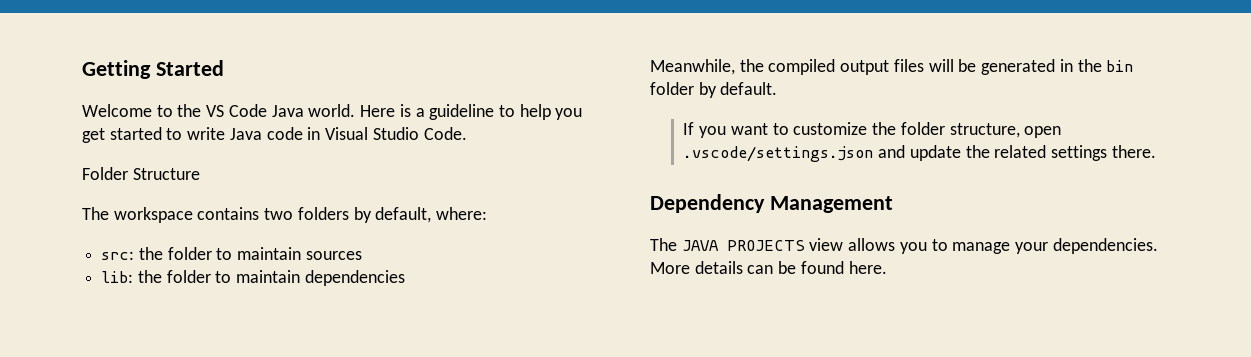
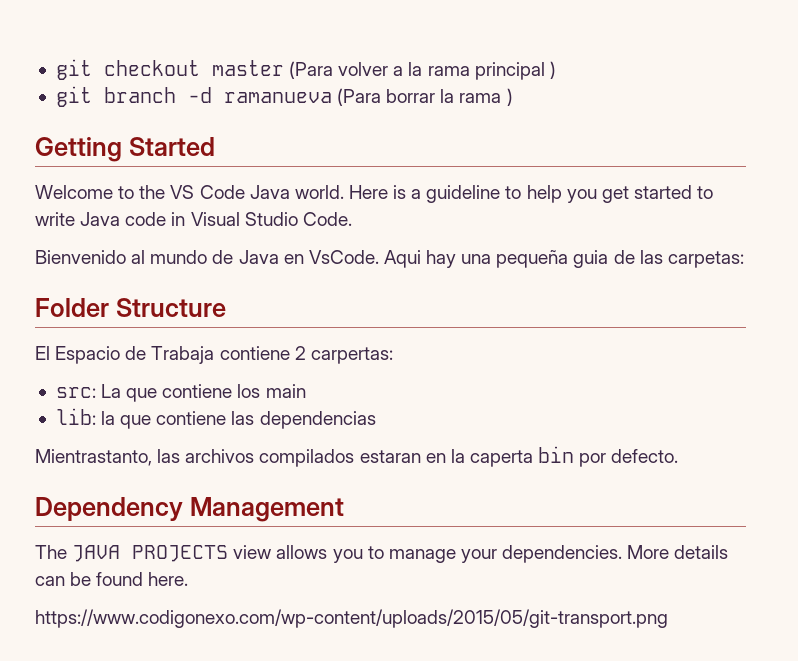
(82, 69) none -> [55,59,556,80] [55,86,513,107] git checkout master (Para volver a la rama principal ) // git branch -d ramanueva (Para borrar la rama ) //
[82,167,200,180] [82,207,488,223] [101,247,362,260] [101,270,405,286] [650,59,1134,75] [650,82,778,98] [683,122,1062,138] [683,145,1156,162] Folder Structure // The workspace contains two folders by default, where: // src: the folder to maintain sources // lib: the folder to maintain dependencies // Meanwhile, the compiled output files will be generated in the bin folder by default. // If you want to customize the folder structure, open .vscode/settings.json and update the related settings there. -> [35,250,744,268] [35,298,226,317] [35,346,393,364] [55,384,306,402] [55,408,376,429] [35,446,679,467] Bienvenido al mundo de Java en VsCode. Aqui hay una pequeña guia de las carpetas: // Folder Structure // El Espacio de Trabaja contiene 2 carpertas: // src: La que contiene los main // lib: la que contiene las dependencias // Mientrastanto, las archivos compilados estaran en la caperta bin por defecto.
(887, 267) none -> [35,609,668,628] // https://www.codigonexo.com/wp-content/uploads/2015/05/git-transport.png

